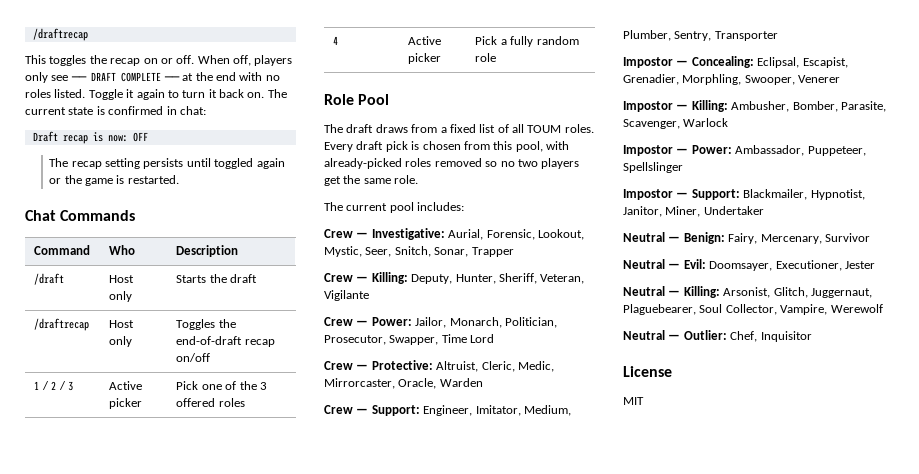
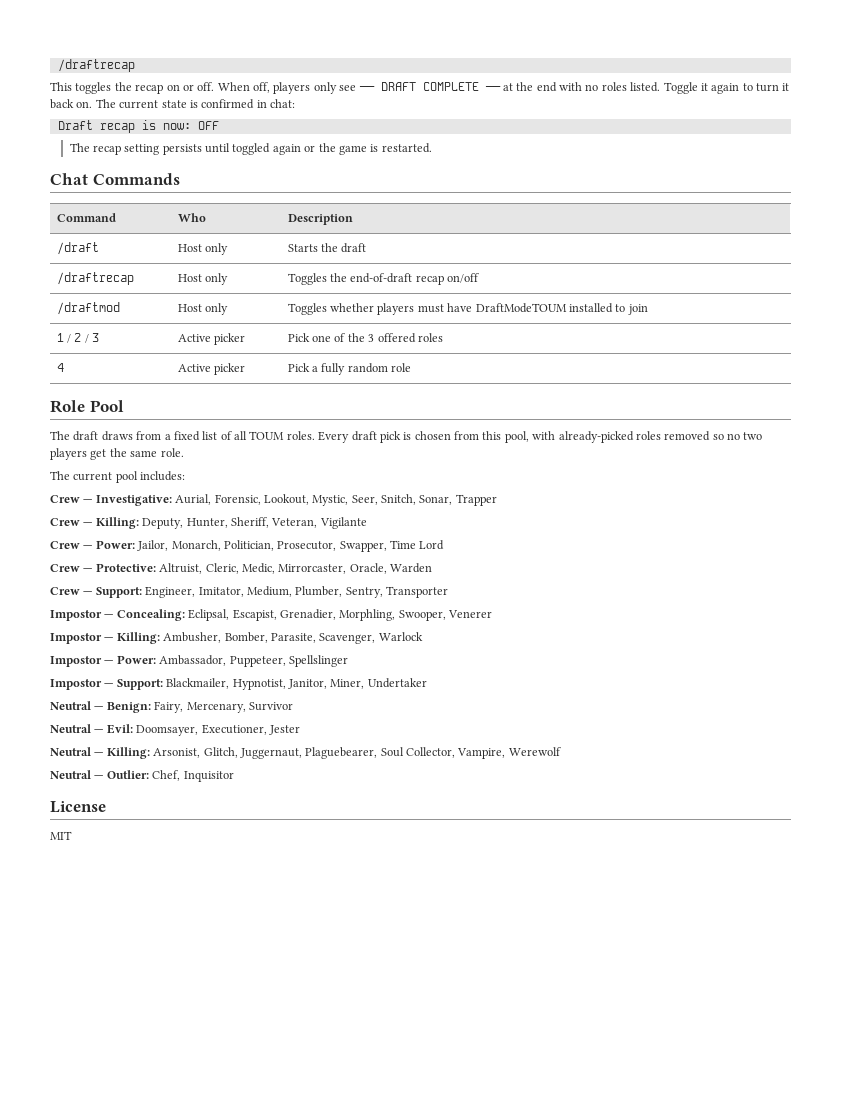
(211, 357) none -> [56,302,120,315] [177,303,229,315] [287,303,648,315] // /draftmod | Host only | Toggles whether players must have DraftModeTOUM installed to join

